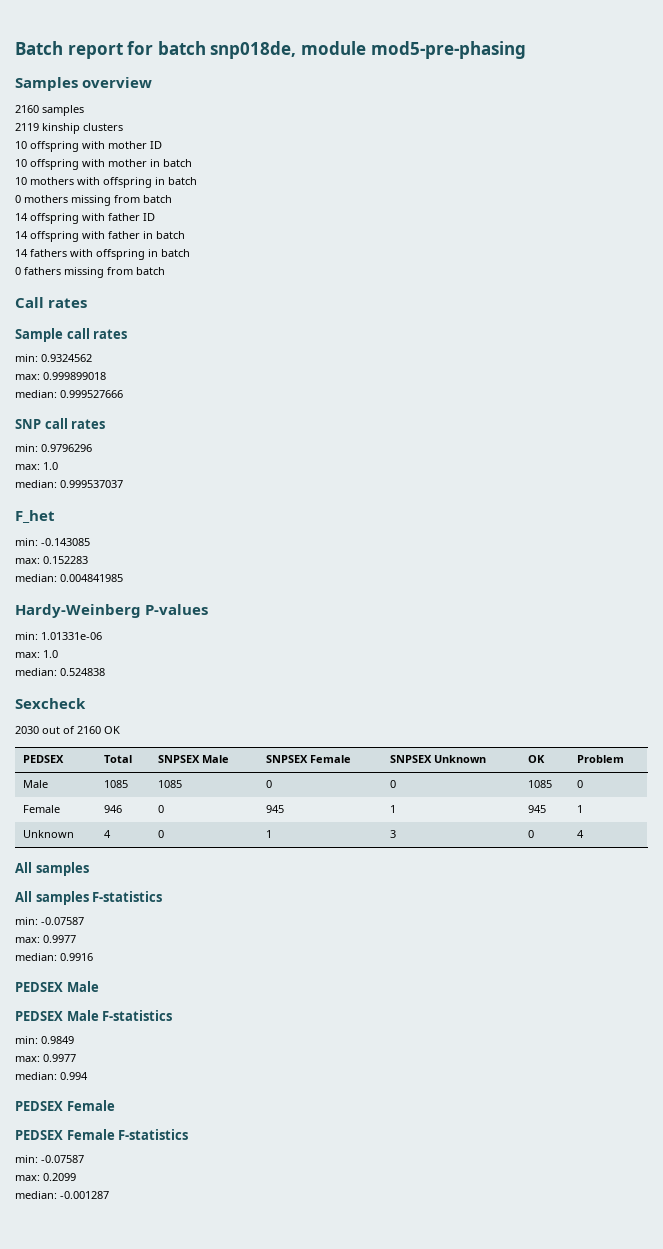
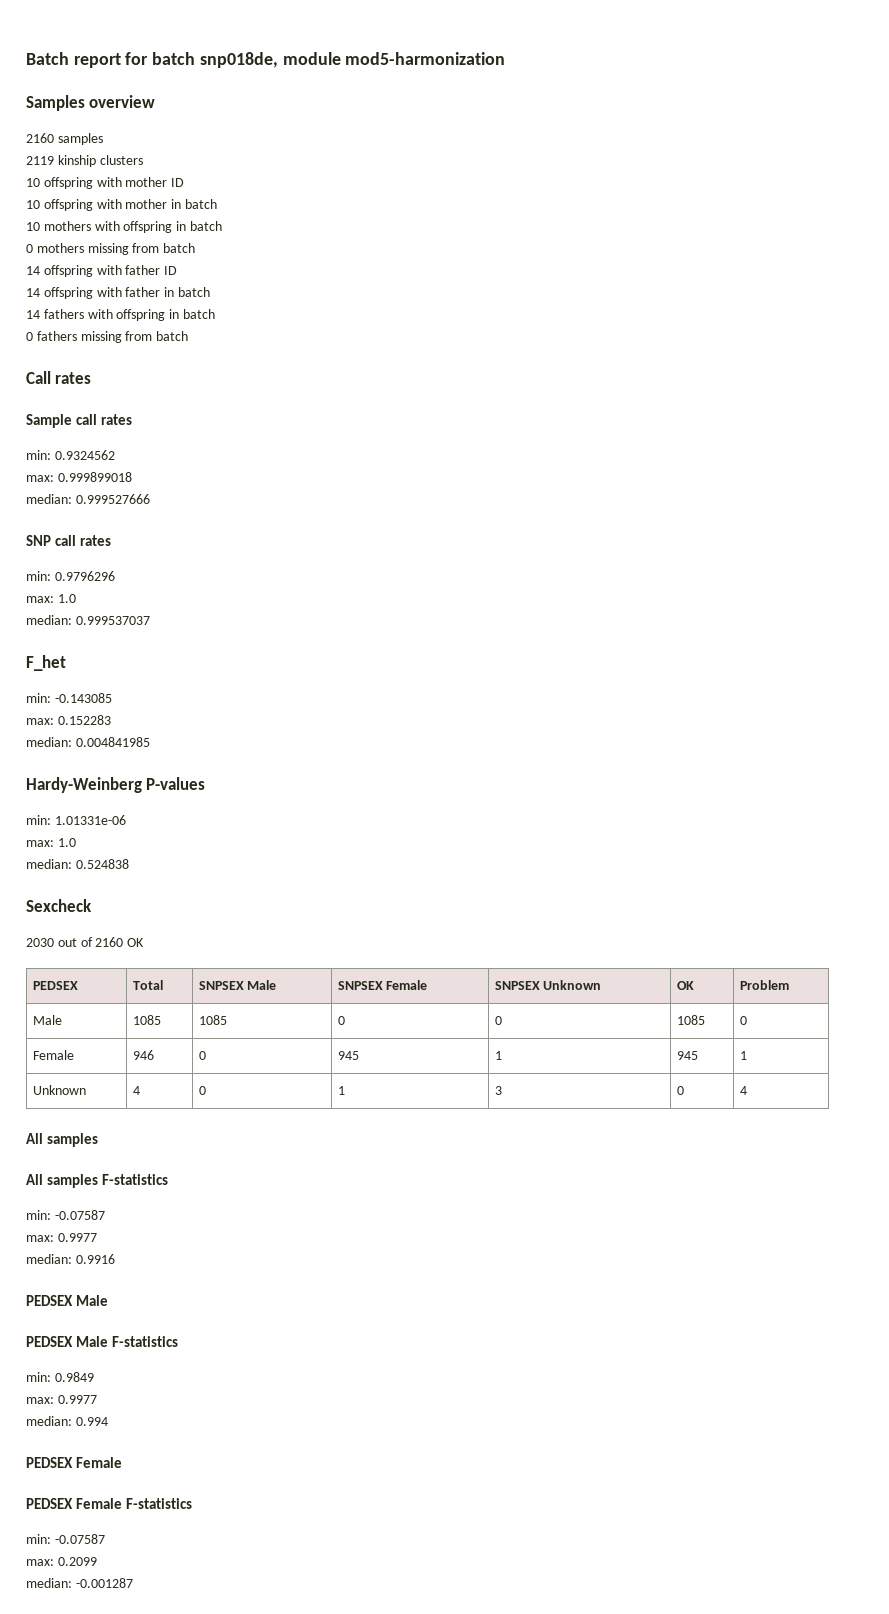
[370,41,526,59] mod5-pre-phasing -> [345,52,506,65] mod5-harmonization

